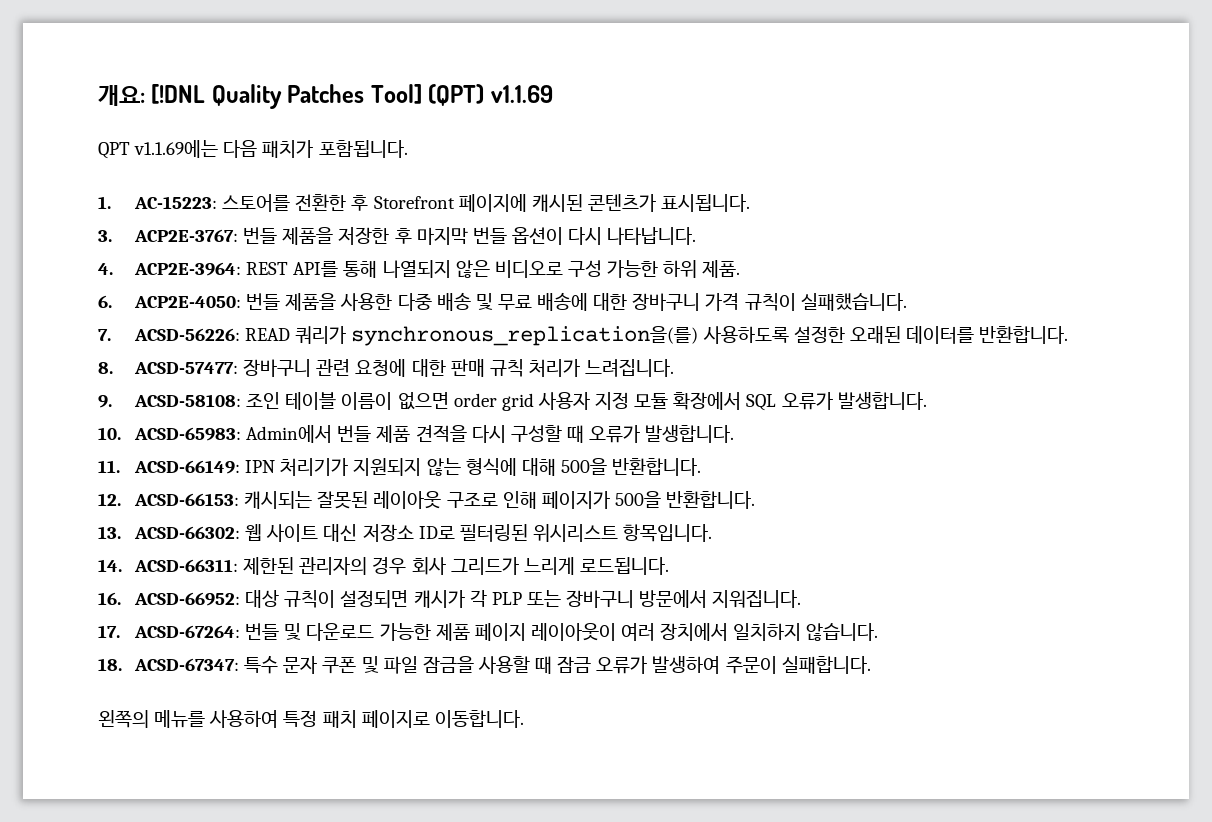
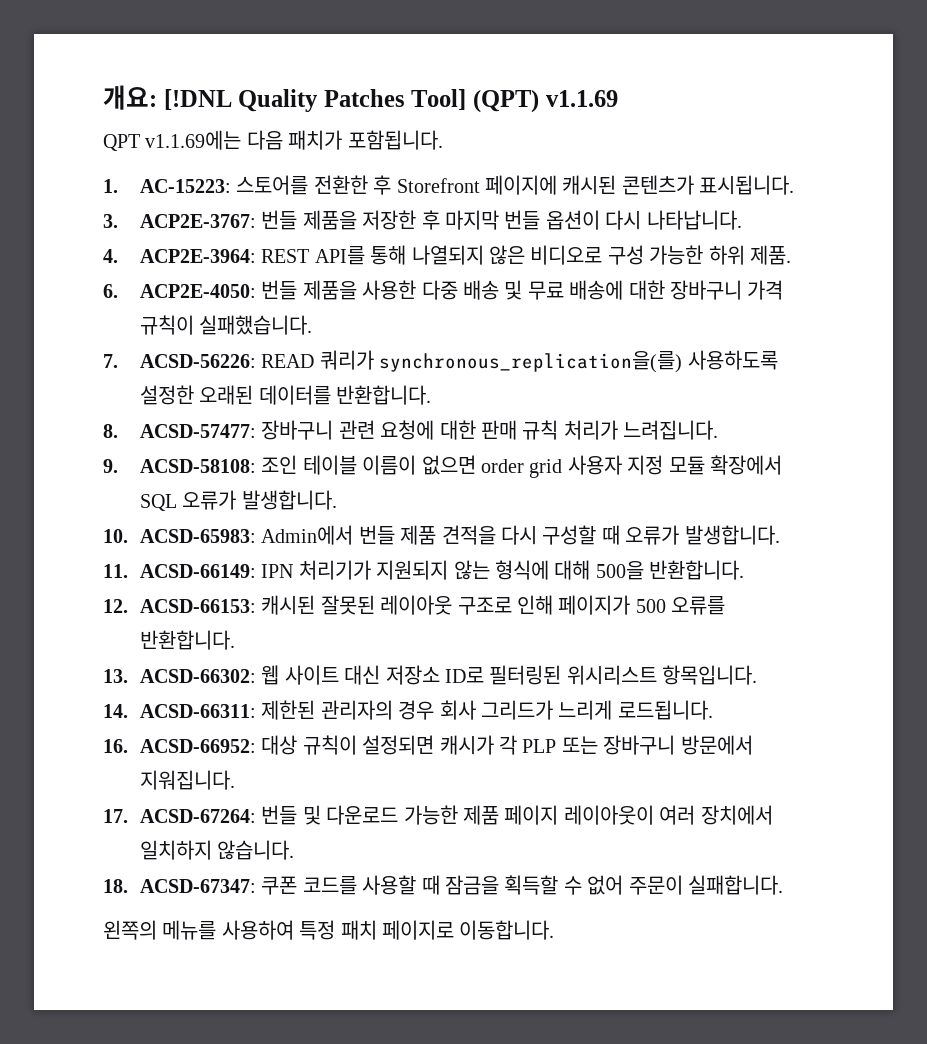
[244,491,313,509] 캐시되는 -> [261,595,316,615] 캐시된
[614,491,661,508] 500을 -> [635,596,726,615] 500 오류를
[244,656,721,674] 특수 문자 쿠폰 및 파일 잠금을 사용할 때 잠금 오류가 발생하여 -> [261,875,624,895] 쿠폰 코드를 사용할 때 잠금을 획득할 수 없어

